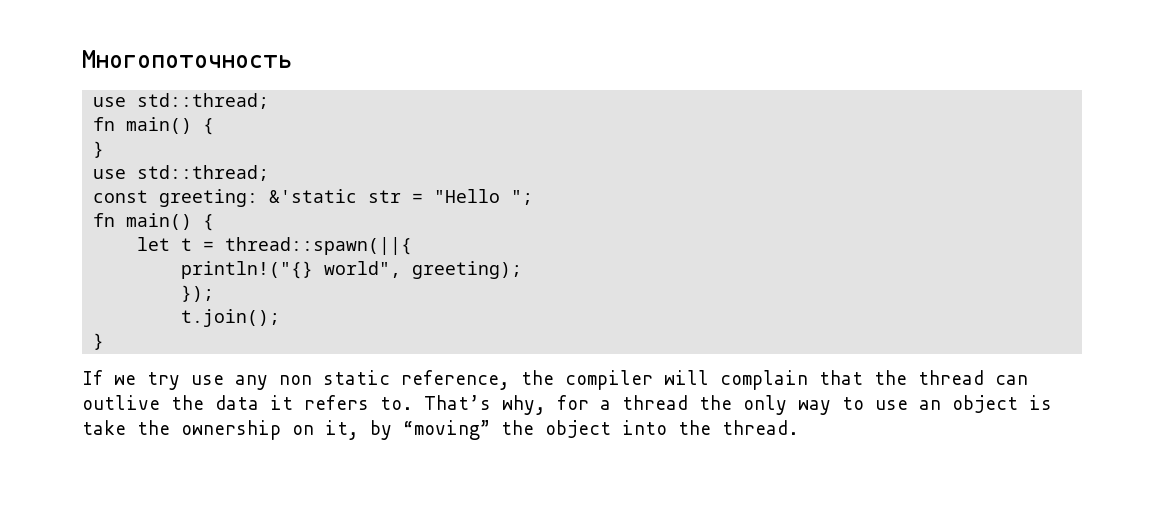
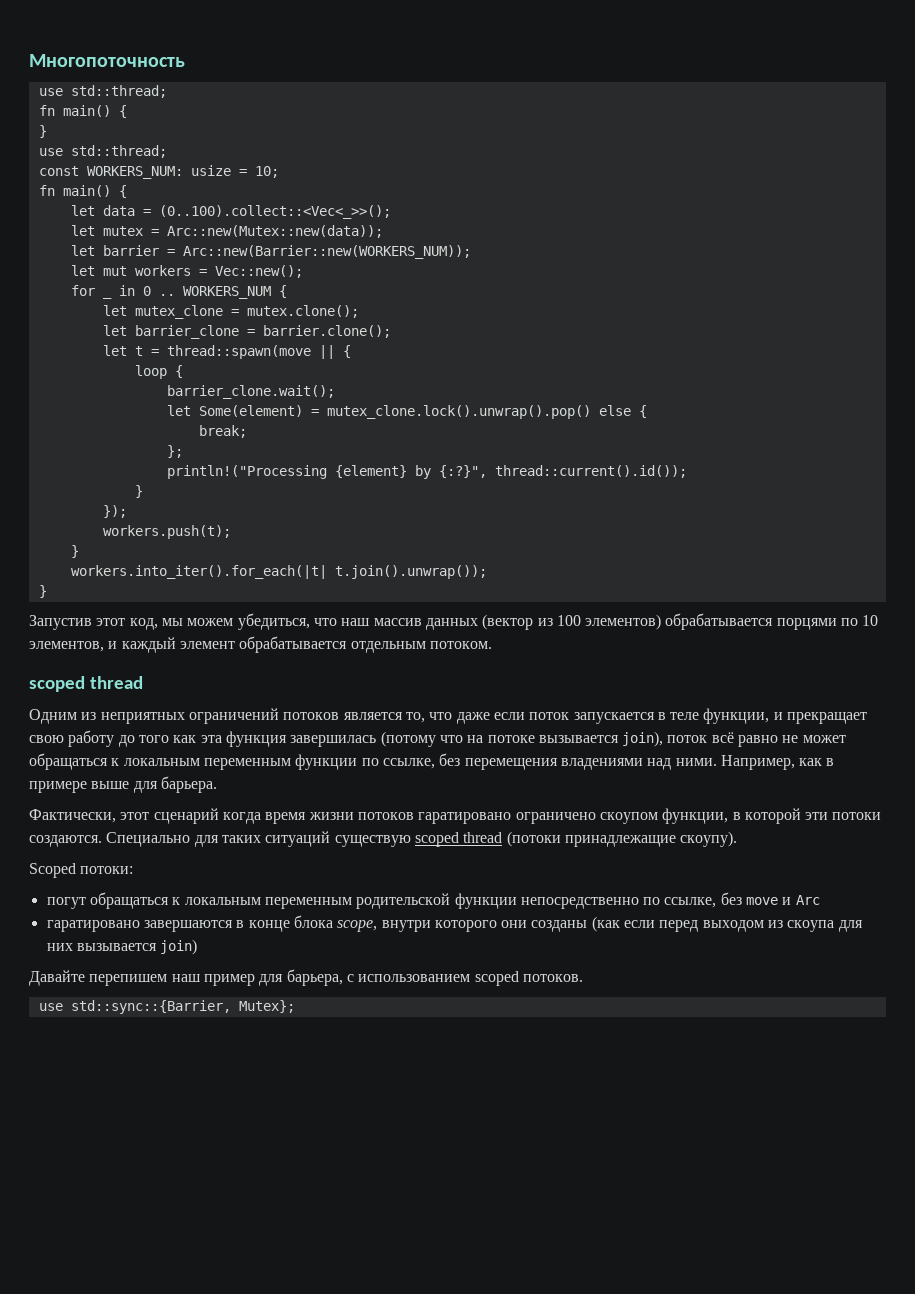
[159,189,534,207] [93,213,215,231] [137,237,413,255] [181,261,523,279] greeting: &'static str = "Hello "; // fn main() { // let t = thread::spawn(||{ // println!("{} world", greeting); -> [86,165,279,179] [38,185,127,198] [70,205,391,219] [70,225,383,238] [70,245,471,259] [70,265,303,278] [70,285,95,296] [102,296,112,299] [118,285,287,299] [102,305,359,319] [102,325,391,339] [102,345,351,359] [134,365,183,379] [166,385,335,399] [166,405,647,419] [198,425,247,438] [166,445,183,458] [166,465,687,479] [134,485,143,498] WORKERS_NUM: usize = 10; // fn main() { // let data = (0..100).collect::<Vec<_>>(); // let mutex = Arc::new(Mutex::new(data)); // let barrier = Arc::new(Barrier::new(WORKERS_NUM)); // let mut workers = Vec::new(); // for _ in 0 .. WORKERS_NUM { // let mutex_clone = mutex.clone(); // let barrier_clone = barrier.clone(); // let t = thread::spawn(move || { // loop { // barrier_clone.wait(); // let Some(element) = mutex_clone.lock().unwrap().pop() else { // break; // }; // println!("Processing {element} by {:?}", thread::current().id()); // }
[181,309,281,327] [93,333,105,350] [82,370,1028,390] [82,395,1052,415] [82,420,799,440] t.join(); // } // If we try use any non static reference, the compiler will complain that the thread can outlive the data it refers to. That’s why, for a thread the only way to use an object is take the ownership on it, by “moving” the object into the thread. -> [102,525,231,539] [70,545,79,558] [70,565,487,579] [38,585,47,598] [29,613,879,630] [29,636,492,653] [29,676,143,692] [29,708,868,724] [29,730,846,747] [29,753,835,770] [29,776,217,793] [29,808,882,824] [29,831,738,847] [29,863,134,878] [46,892,820,909] [46,915,863,932] [46,939,198,955] [29,969,583,986] [38,1000,295,1014] workers.push(t); // } // workers.into_iter().for_each(|t| t.join().unwrap()); // } // Запустив этот код, мы можем убедиться, что наш массив данных (вектор из 100 элементов) обрабатывается порцями по 10 элементов, и каждый элемент обрабатывается отдельным потоком. // scoped thread // Одним из неприятных ограничений потоков является то, что даже если поток запускается в теле функции, и прекращает свою работу до того как эта функция завершилась (потому что на потоке вызывается join), поток всё равно не может обращаться к локальным переменным функции по ссылке, без перемещения владениями над ними. Например, как в примере выше для барьера. // Фактически, этот сценарий когда время жизни потоков гаратировано ограничено скоупом функции, в которой эти потоки создаются. Специально для таких ситуаций существую scoped thread (потоки принадлежащие скоупу). // Scoped потоки: // погут обращаться к локальным переменным родительской функции непосредственно по ссылке, без move и Arc // гаратировано завершаются в конце блока scope, внутри которого они созданы (как если перед выходом из скоупа для них вызывается join) // Давайте перепишем наш пример для барьера, с использованием scoped потоков. // use std::sync::{Barrier, Mutex};

